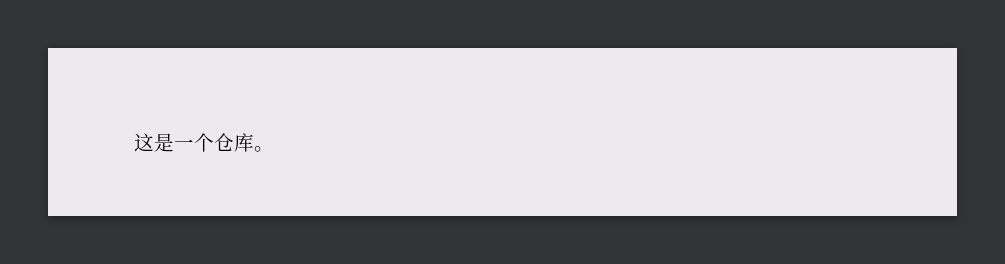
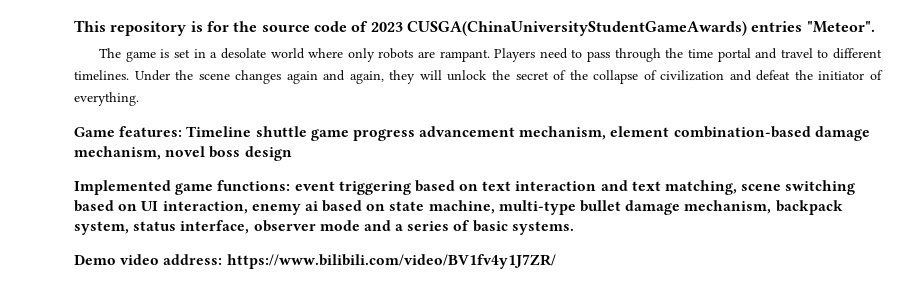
[134,133,274,152] 这是一个仓库。 -> [74,20,875,36] [99,48,883,62] [74,70,883,84] [74,92,139,106] [74,126,870,141] [74,146,292,161] [74,180,856,195] [74,200,843,215] [74,220,574,235] [74,254,556,269] This repository is for the source code of 2023 CUSGA(ChinaUniversityStudentGameAwards) entries "Meteor". // The game is set in a desolate world where only robots are rampant. Players need to pass through the time portal and travel to different timelines. Under the scene changes again and again, they will unlock the secret of the collapse of civilization and defeat the initiator of everything. // Game features: Timeline shuttle game progress advancement mechanism, element combination-based damage mechanism, novel boss design // Implemented game functions: event triggering based on text interaction and text matching, scene switching based on UI interaction, enemy ai based on state machine, multi-type bullet damage mechanism, backpack system, status interface, observer mode and a series of basic systems. // Demo video address: https://www.bilibili.com/video/BV1fv4y1J7ZR/

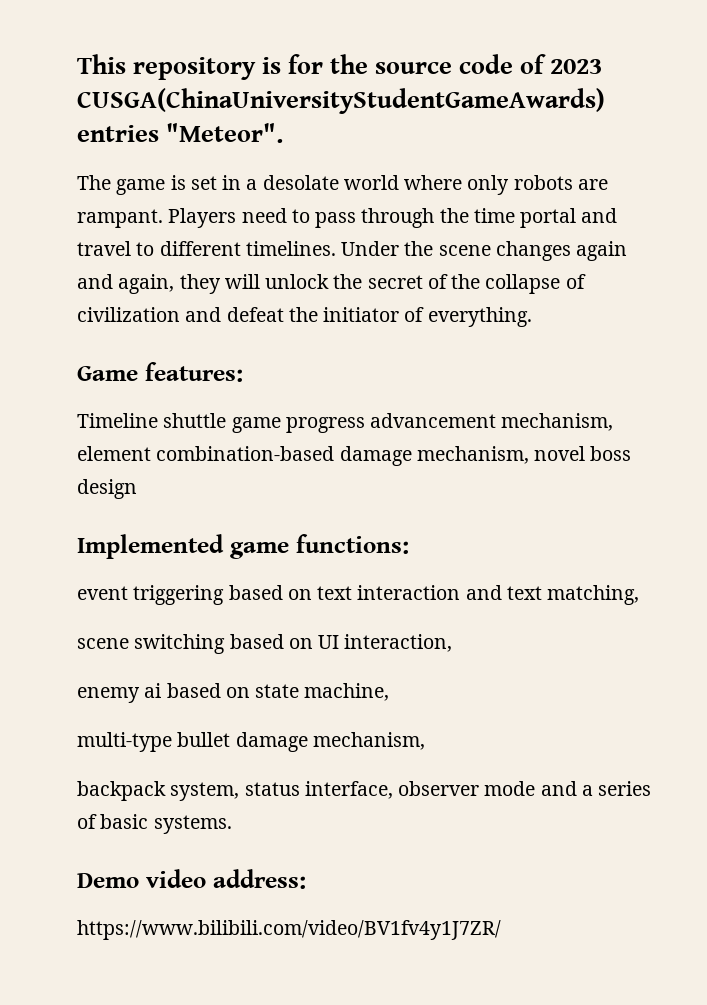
(183, 131) none -> (243, 372) //
(291, 185) none -> (409, 544) //
(738, 187) none -> (640, 595) //
(248, 207) none -> (453, 643) //
(495, 207) none -> (390, 692) //
(772, 207) none -> (425, 741) //
(223, 259) none -> (306, 879) //

